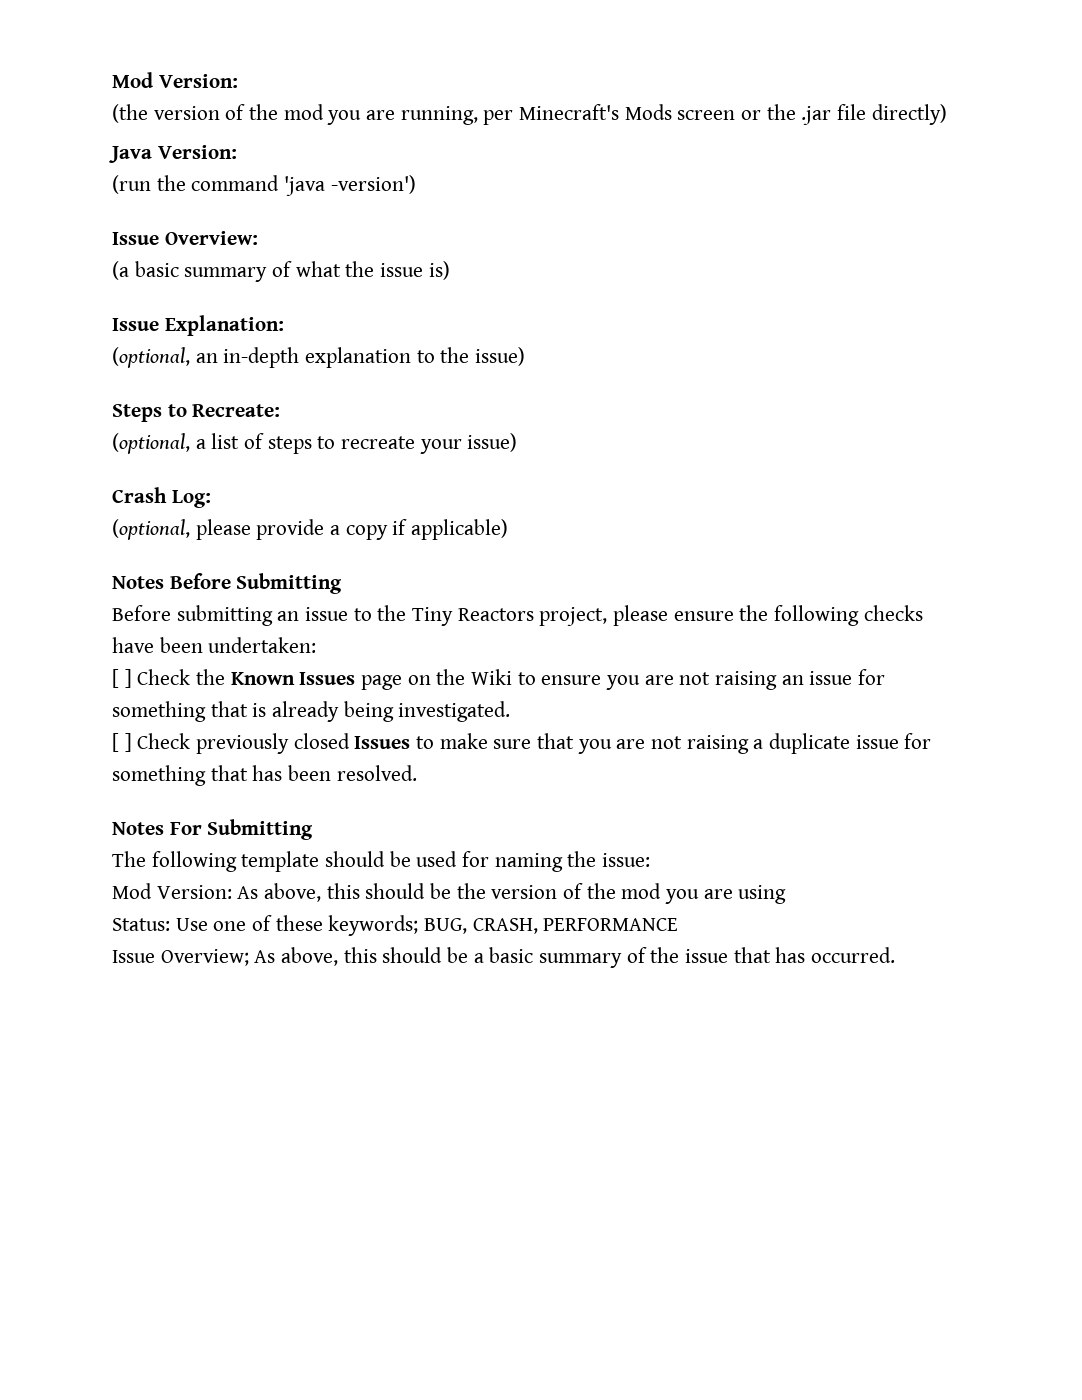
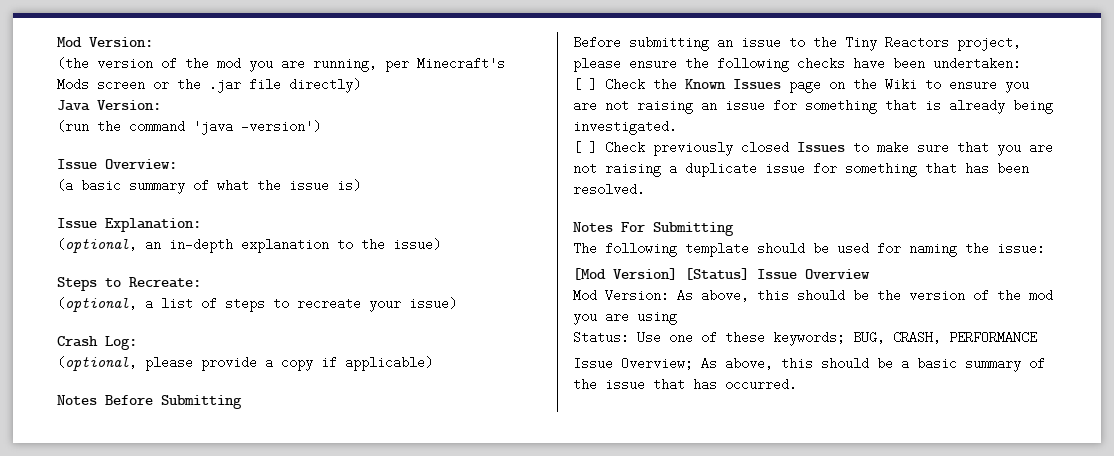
(651, 860) none -> [573,268,870,280] // [Mod Version] [Status] Issue Overview

